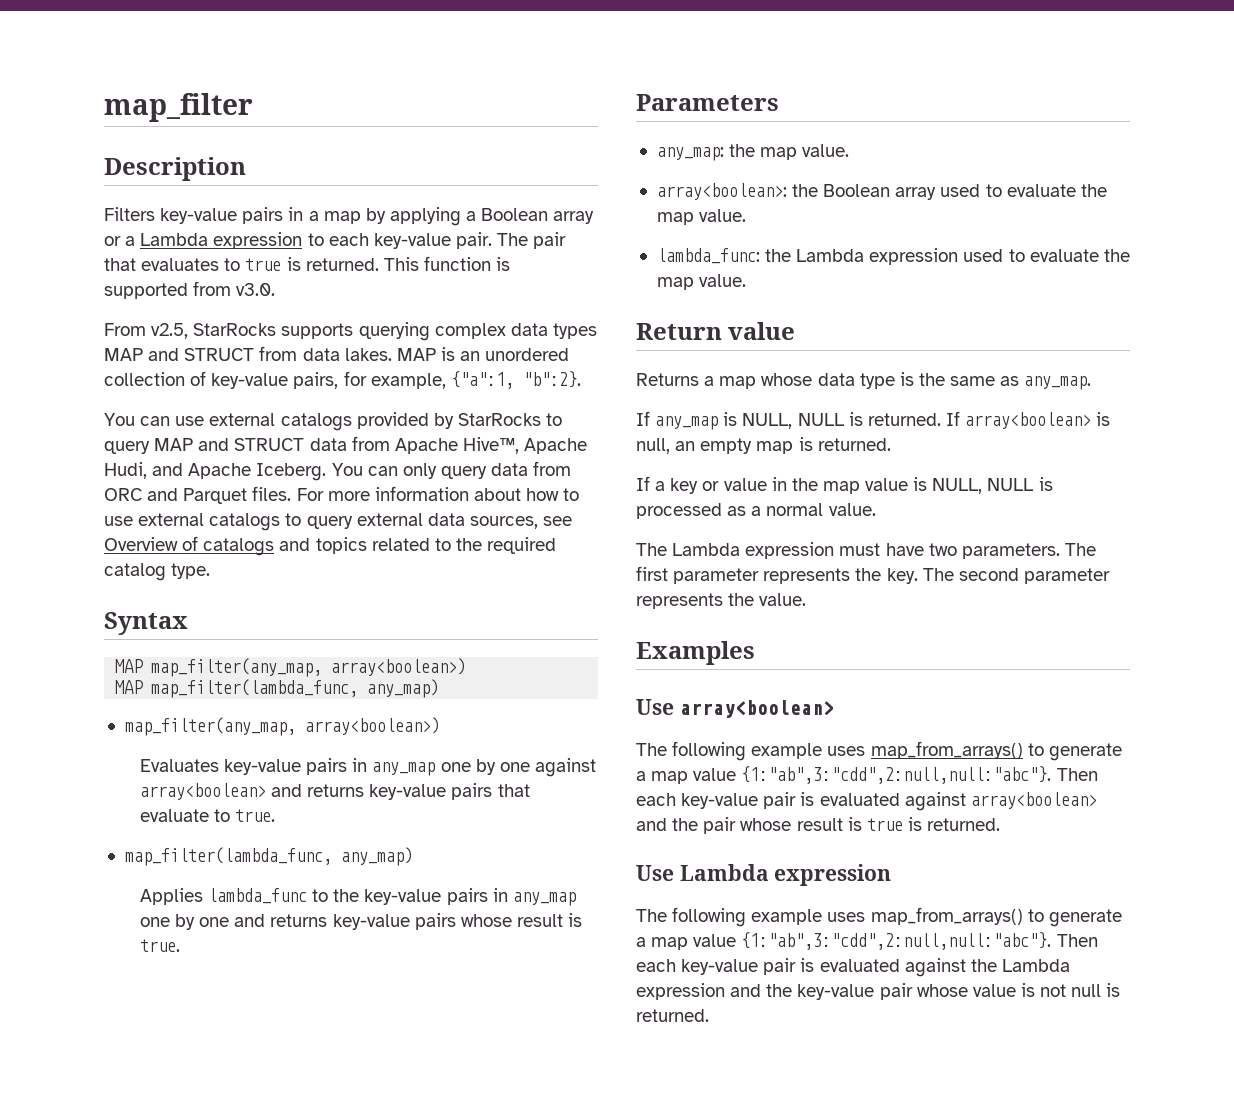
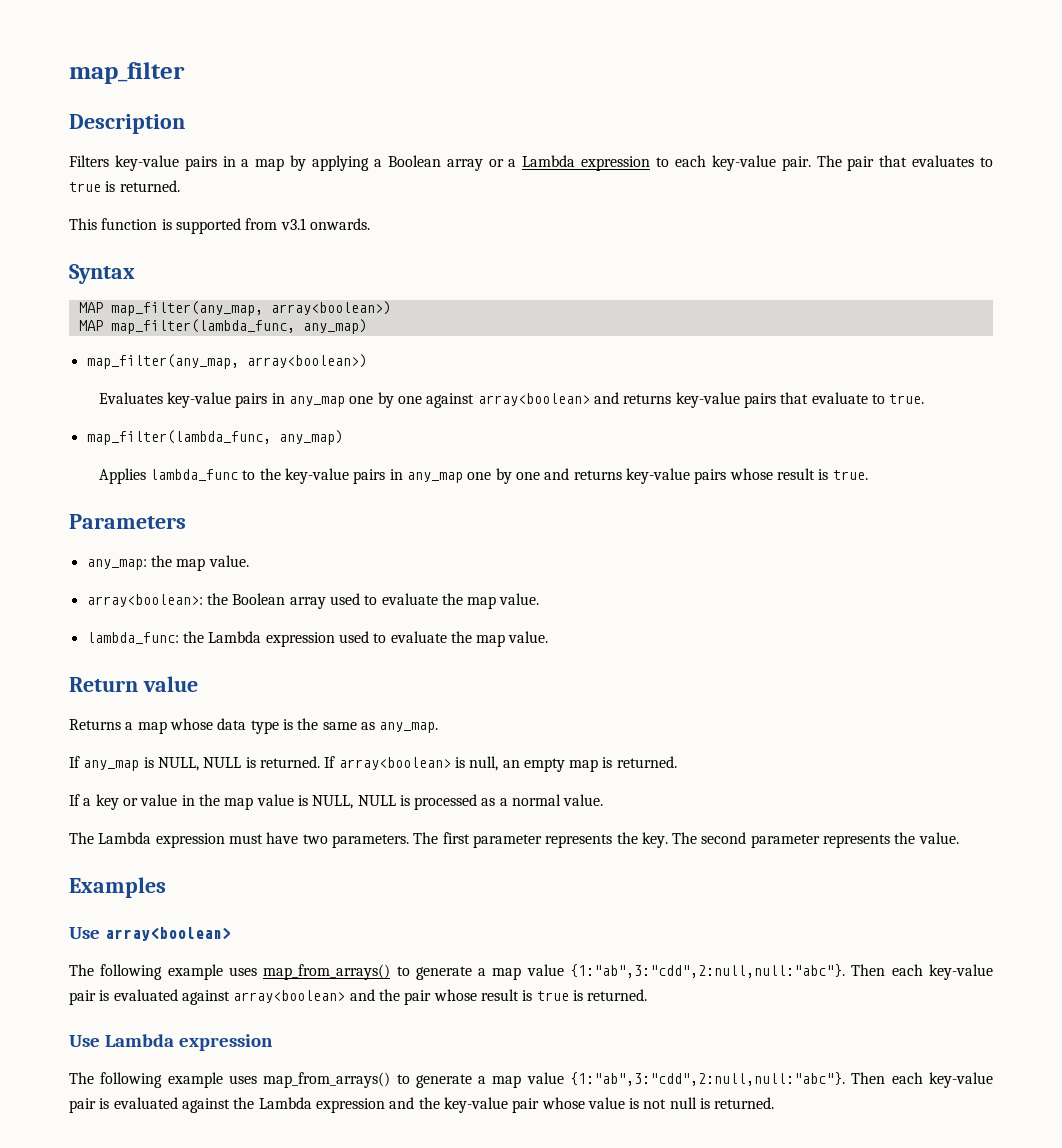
(379, 264) none -> (180, 186) //
[236,283,276,296] [104,322,597,341] [104,346,570,361] [104,371,581,389] [104,412,563,431] [104,436,588,454] [104,461,572,481] [104,486,580,504] [104,513,573,531] [104,536,557,556] [104,563,211,581] v3.0. // From v2.5, StarRocks supports querying complex data types MAP and STRUCT from data lakes. MAP is an unordered collection of key-value pairs, for example, {"a":1, "b":2}. // You can use external catalogs provided by StarRocks to query MAP and STRUCT data from Apache Hive™, Apache Hudi, and Apache Iceberg. You can only query data from ORC and Parquet files. For more information about how to use external catalogs to query external data sources, see Overview of catalogs and topics related to the required catalog type. -> [280,218,370,230] v3.1 onwards.

